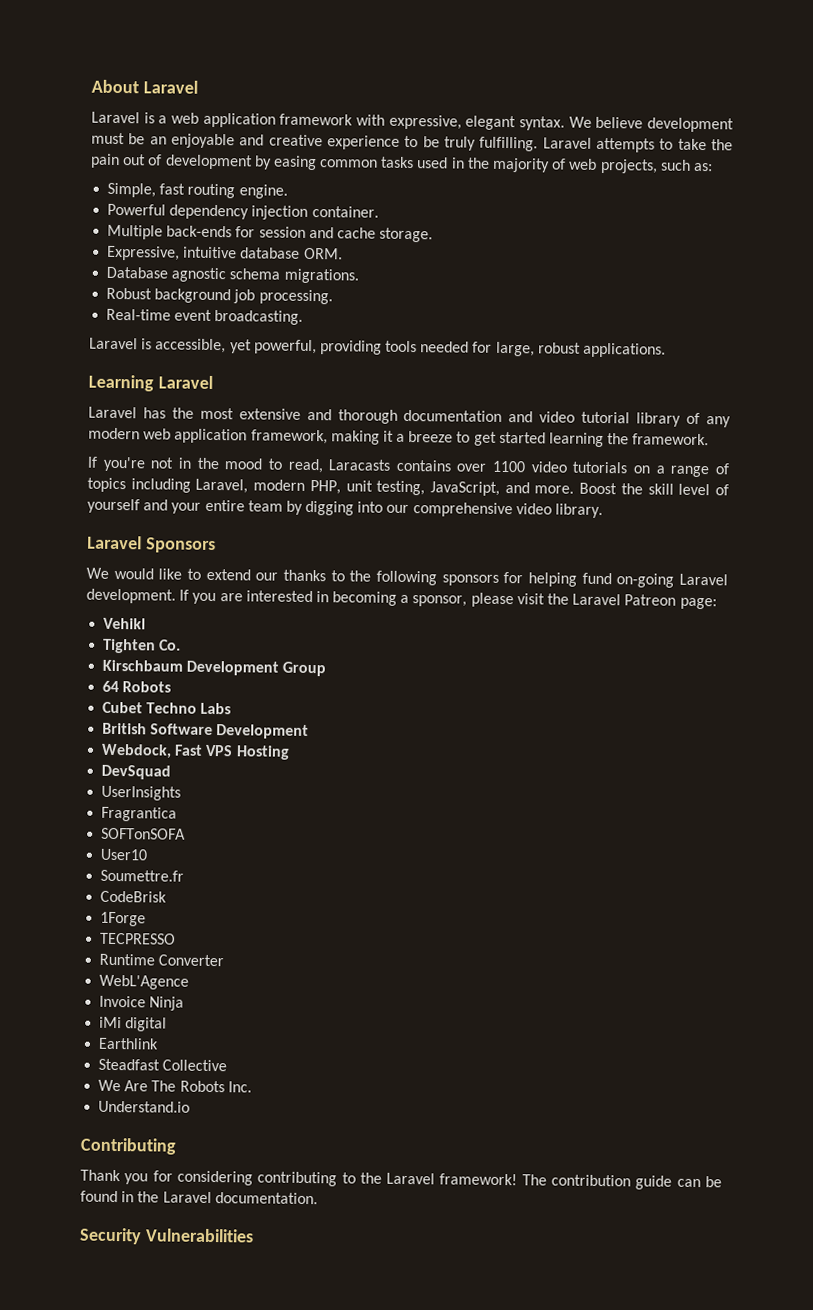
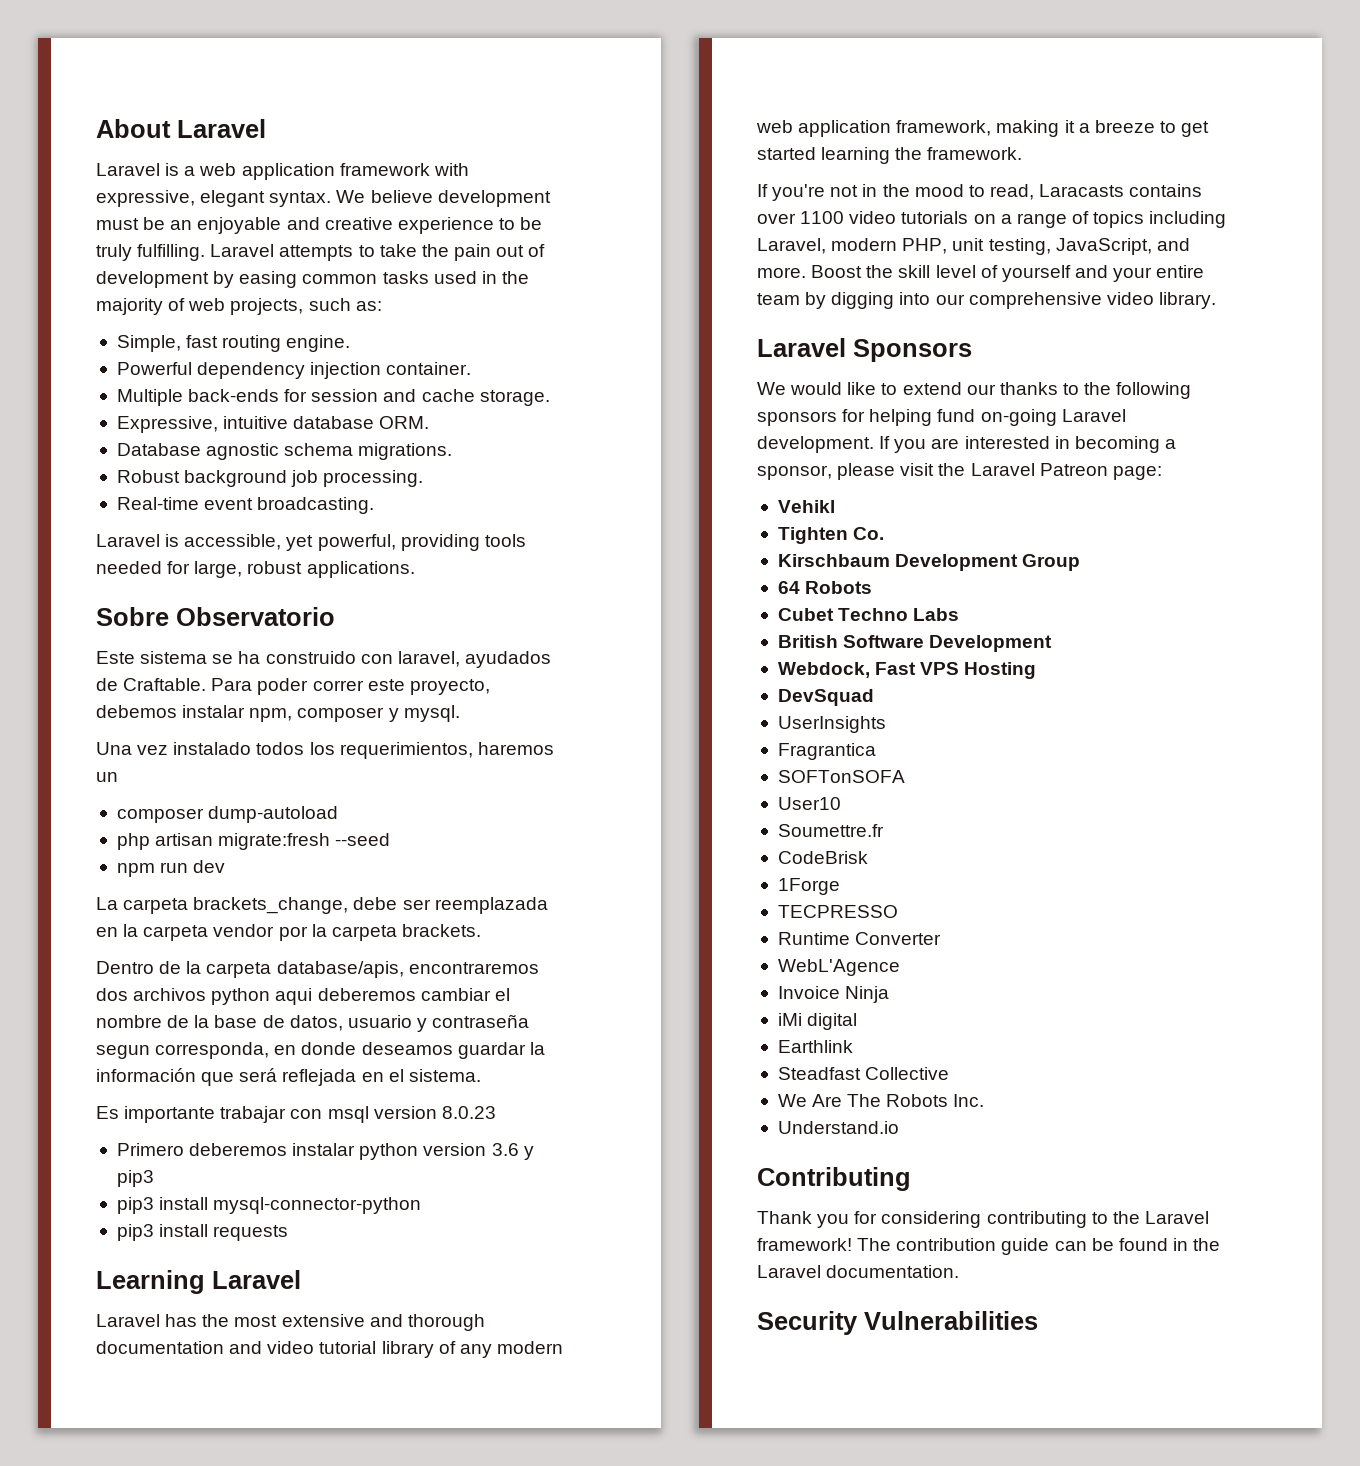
(667, 350) none -> [96,607,335,626] [96,651,551,668] [96,678,490,695] [96,705,460,722] [96,742,554,759] [96,772,118,782] [116,806,339,823] [116,833,391,850] [116,860,226,877] [96,897,548,914] [96,924,481,941] [96,961,539,978] [96,988,510,1005] [96,1014,530,1032] [96,1042,545,1059] [96,1068,481,1086] [96,1106,496,1123] [116,1143,534,1160] [116,1170,154,1187] [116,1197,422,1214] [116,1224,289,1241] // Sobre Observatorio // Este sistema se ha construido con laravel, ayudados de Craftable. Para poder correr este proyecto, debemos instalar npm, composer y mysql. // Una vez instalado todos los requerimientos, haremos un // composer dump-autoload // php artisan migrate:fresh --seed // npm run dev // La carpeta brackets_change, debe ser reemplazada en la carpeta vendor por la carpeta brackets. // Dentro de la carpeta database/apis, encontraremos dos archivos python aqui deberemos cambiar el nombre de la base de datos, usuario y contraseña segun corresponda, en donde deseamos guardar la información que será reflejada en el sistema. // Es importante trabajar con msql version 8.0.23 // Primero deberemos instalar python version 3.6 y pip3 // pip3 install mysql-connector-python // pip3 install requests

